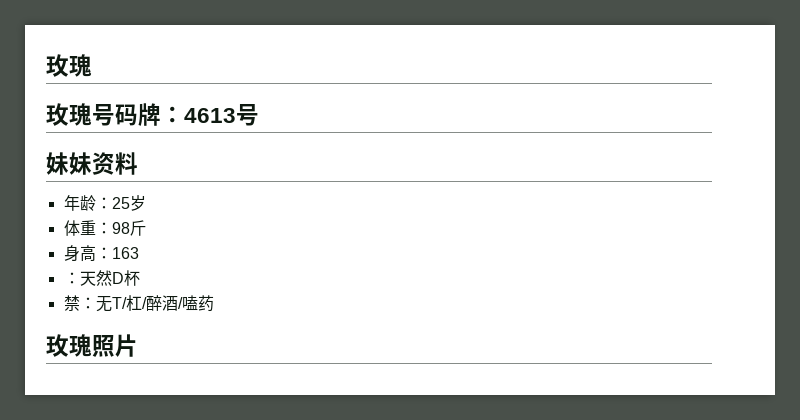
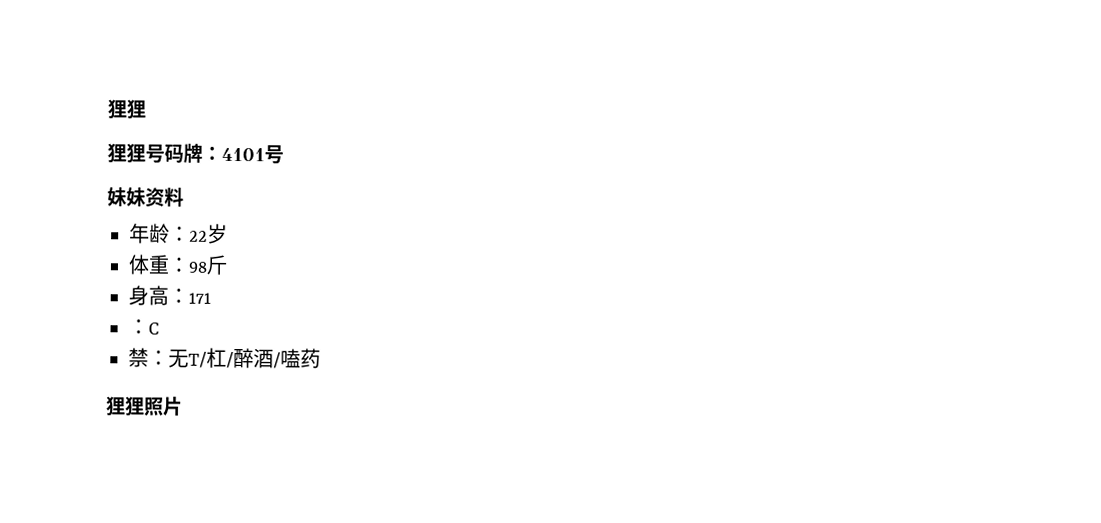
[46,54,92,77] [46,103,92,126] 玫瑰 // 玫瑰 -> [107,99,147,120] [107,143,146,164] 狸狸 // 狸狸
[184,108,236,123] 4613 -> [221,147,265,162] 4101
[111,197,130,209] 25 -> [189,230,208,242] 22
[111,247,139,259] [63,270,140,286] 163 // ：天然D杯 -> [188,292,211,304] [128,319,159,335] 171 // ：C
[46,334,92,357] 玫瑰 -> [106,396,145,417] 狸狸

